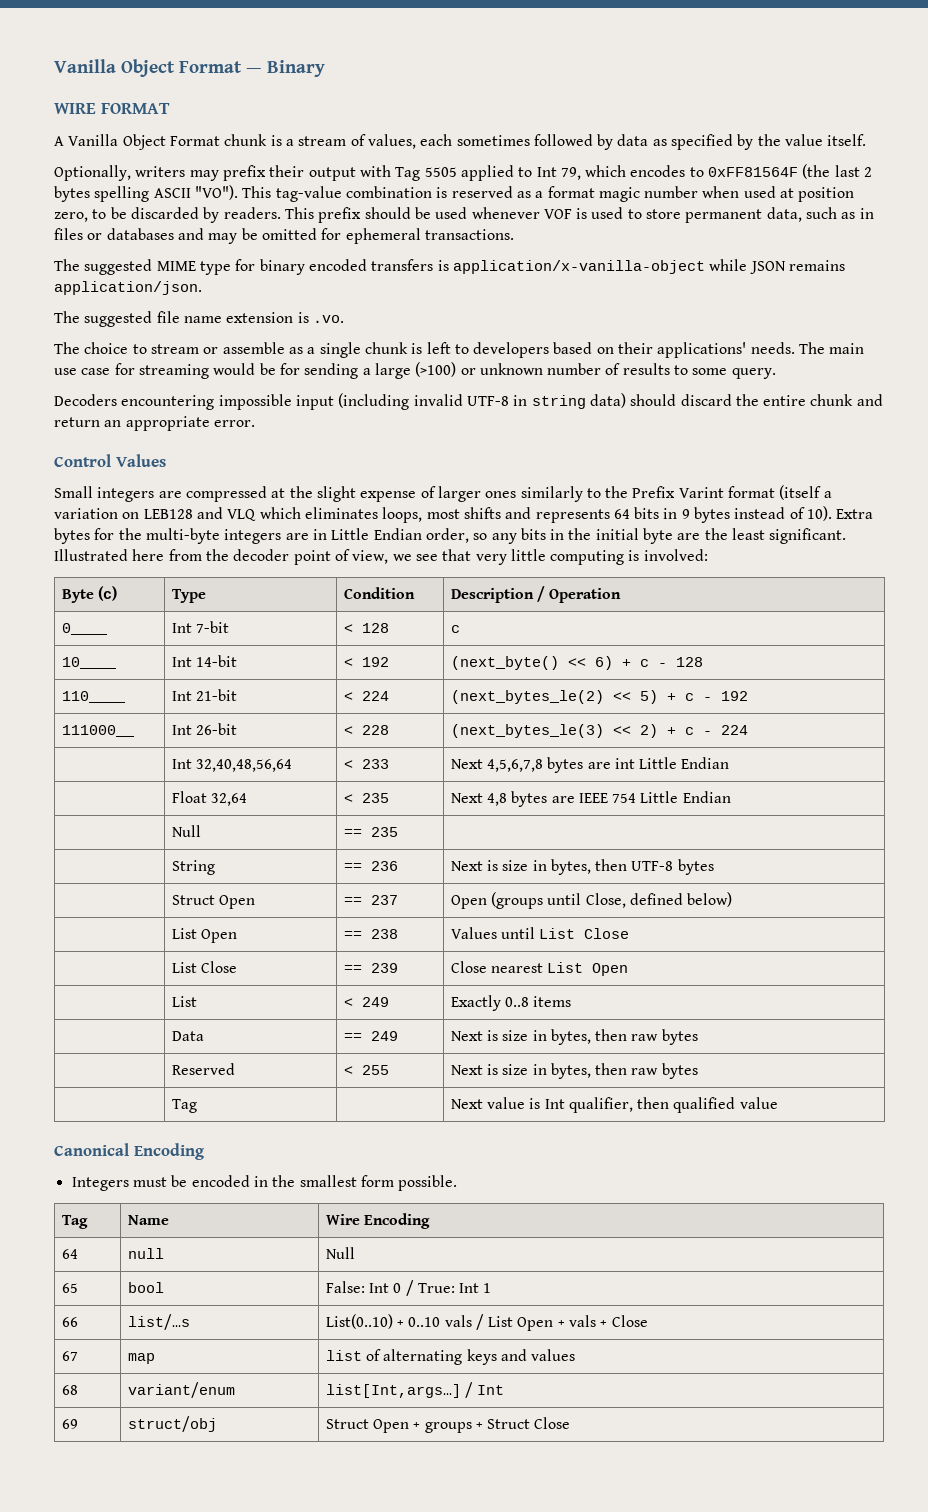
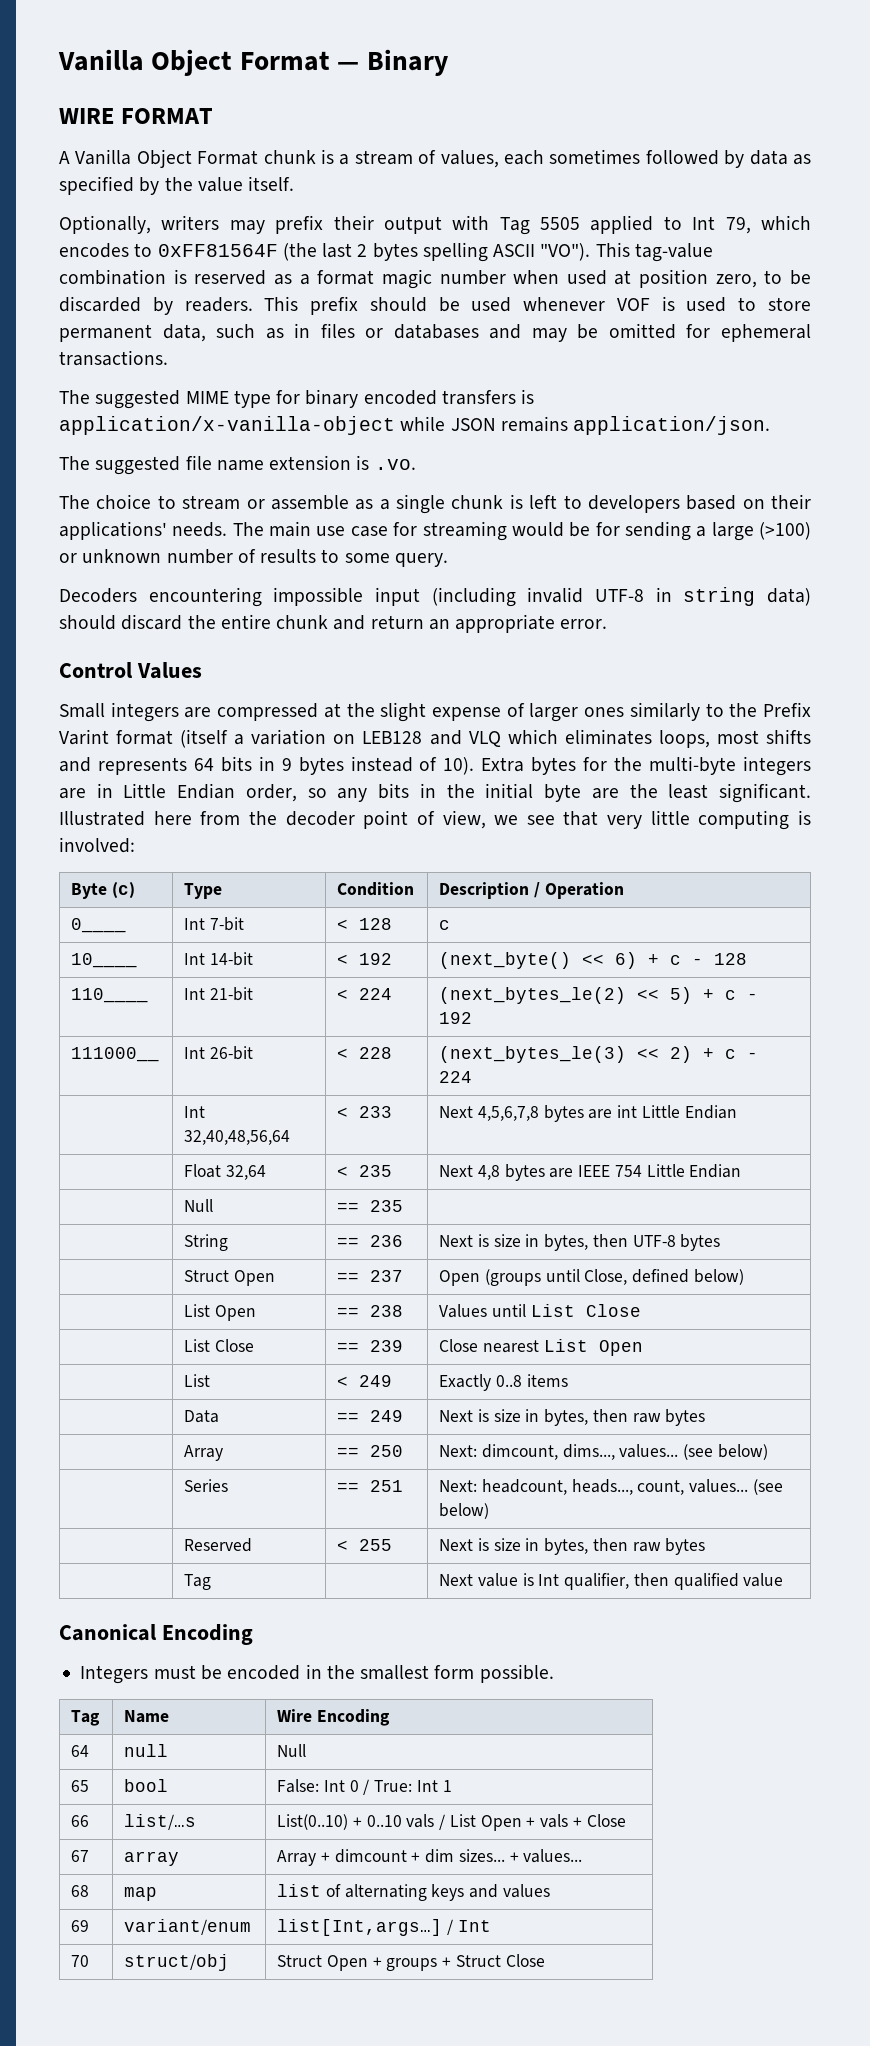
(698, 1037) none -> [184,1445,224,1461] [337,1445,404,1457] [439,1444,768,1460] [184,1479,229,1492] [337,1480,404,1492] [439,1479,783,1495] [439,1503,490,1519] // | Array | == 250 | Next: dimcount, dims..., values... (see below) // | Series | == 251 | Next: headcount, heads..., count, values... (see below)
(78, 1356) none -> [124,1851,180,1866] [277,1849,583,1866] [71,1885,90,1897] | array | Array + dimcount + dim sizes... + values... // 68
[61,1385,78,1395] 68 -> [71,1920,90,1932] 69
[61,1419,78,1429] 69 -> [71,1955,90,1967] 70

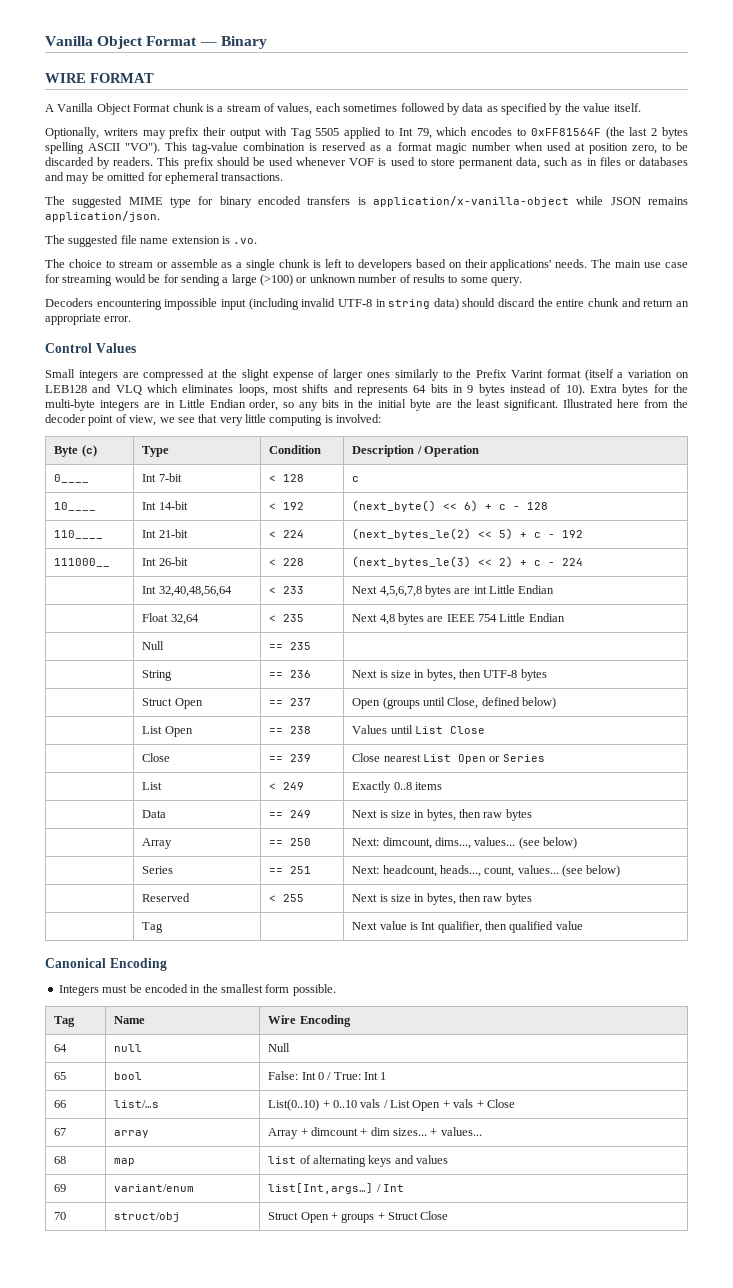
[184,1339,211,1352] List -> (485, 730) none
(643, 1348) none -> [489,754,545,762] or Series

